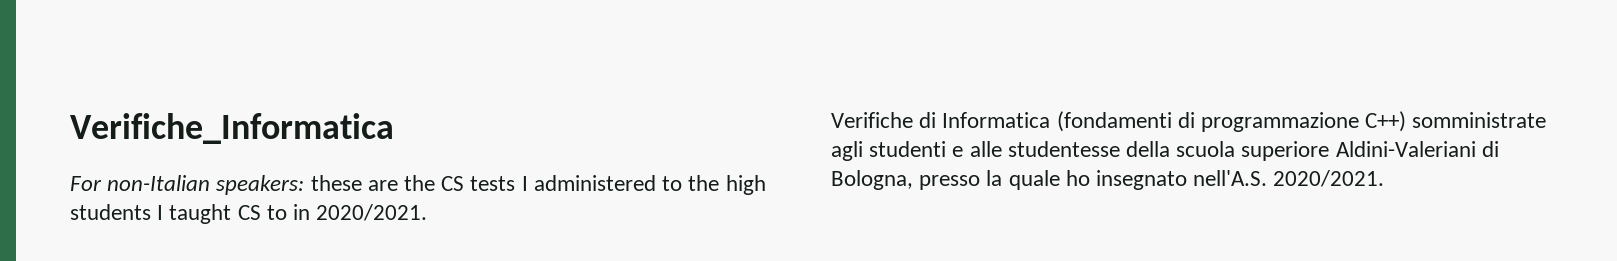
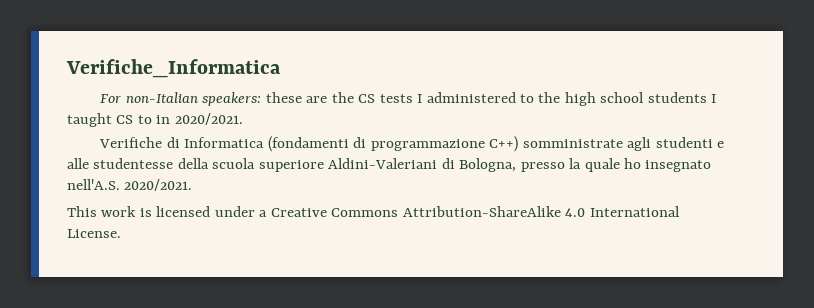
(766, 185) none -> [600,92,645,103] school
(1385, 178) none -> [67,206,680,217] [67,229,121,238] // This work is licensed under a Creative Commons Attribution-ShareAlike 4.0 International License.

